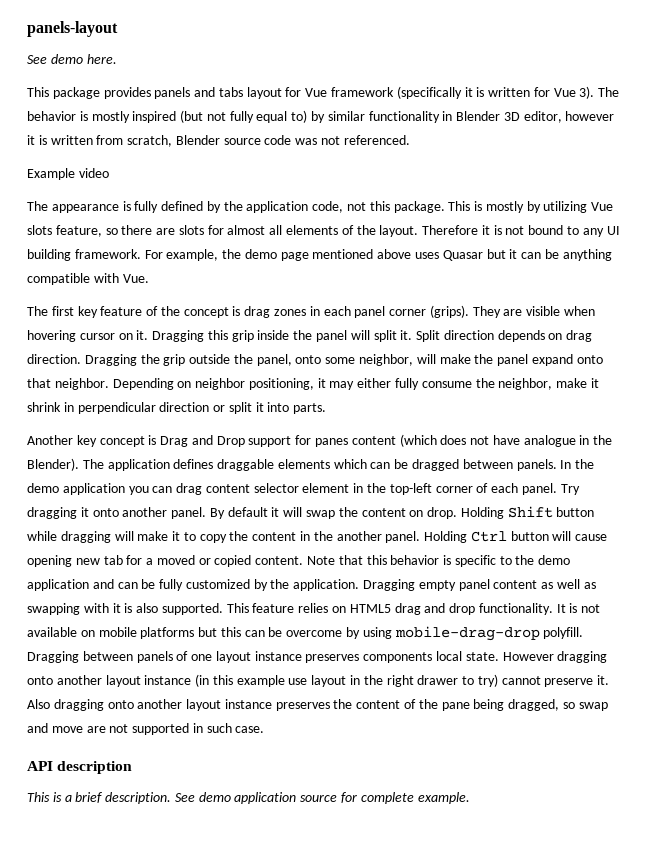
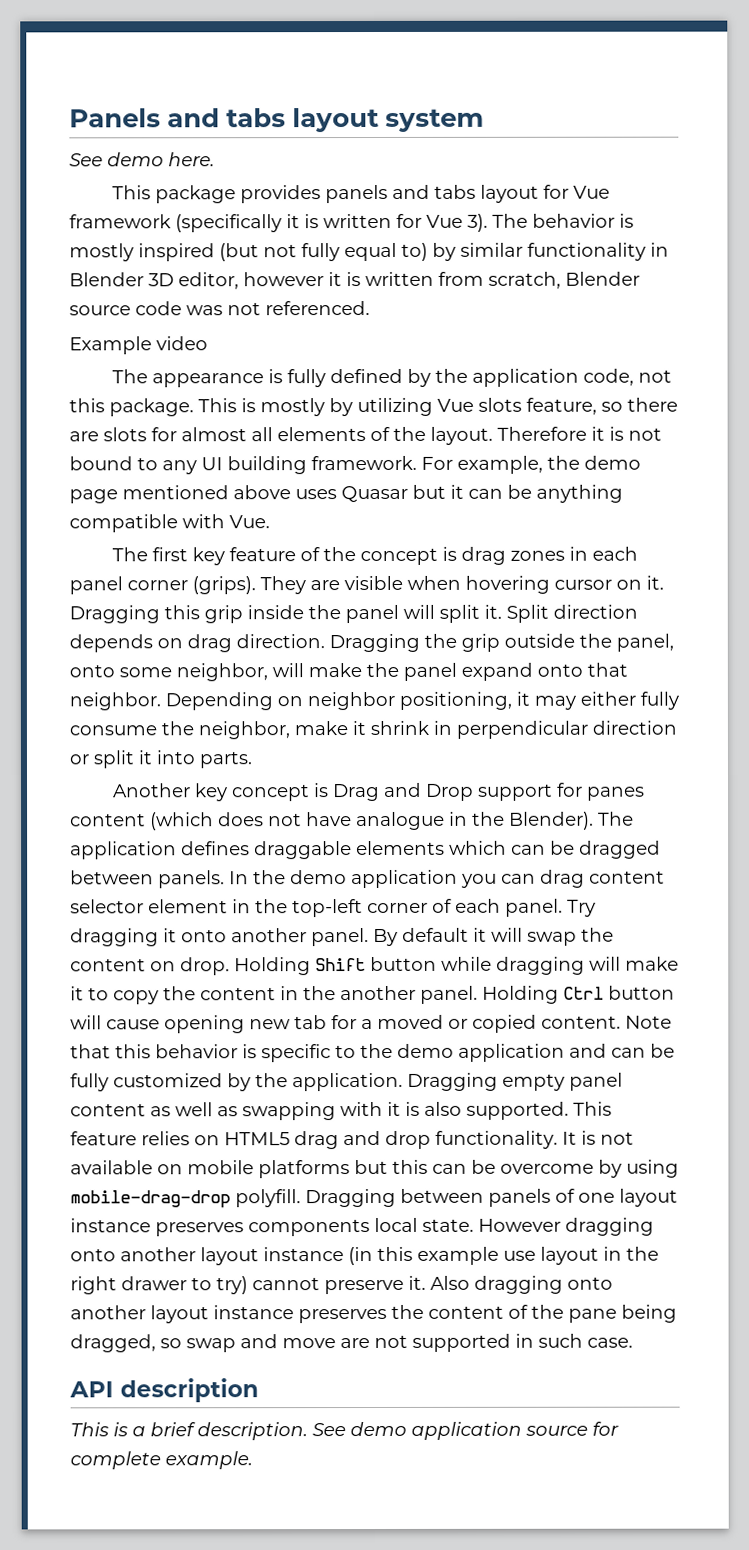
[27,21,118,37] panels-layout -> [69,107,485,133] Panels and tabs layout system

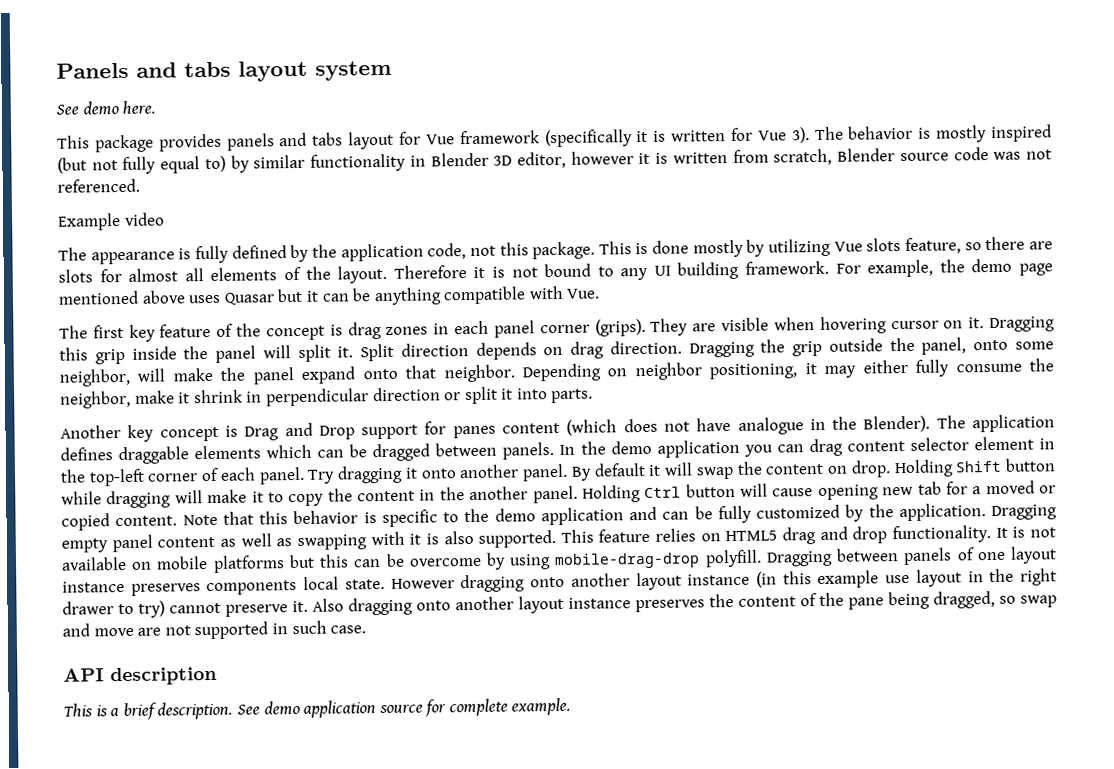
(256, 405) none -> [652,240,690,254] done

